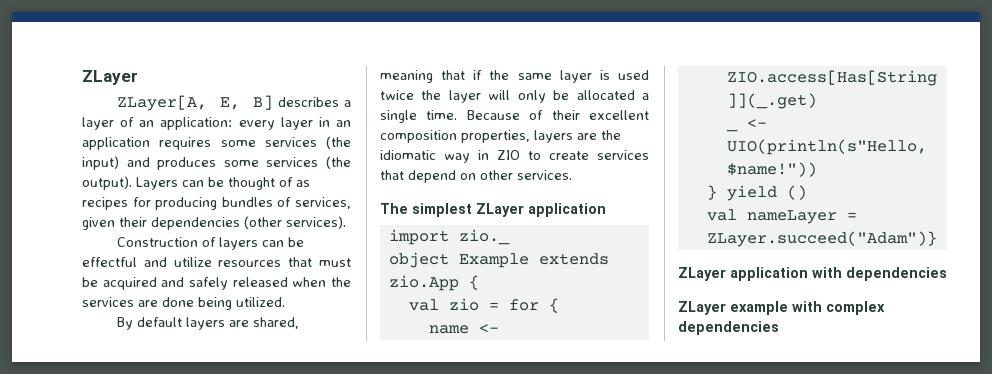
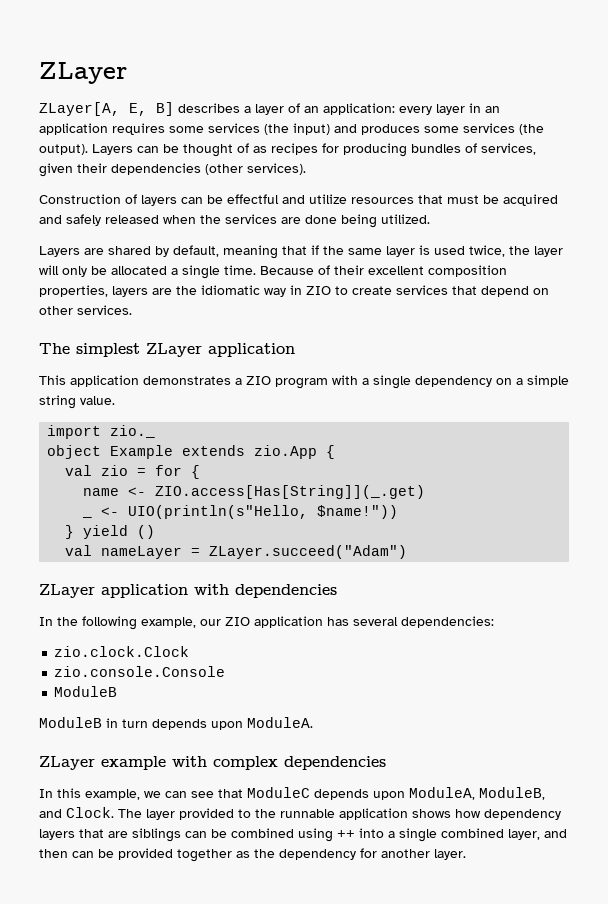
[117,317,300,330] By default layers are shared, -> [39,245,219,257] Layers are shared by default,
[380,90,414,100] twice -> [469,245,505,257] twice,
(606, 210) none -> [39,375,569,389] [39,395,115,409] // This application demonstrates a ZIO program with a single dependency on a simple string value.
[706,231,937,247] ZLayer.succeed("Adam")} -> [209,545,408,559] ZLayer.succeed("Adam")
(947, 274) none -> [39,616,494,630] [54,646,190,657] [54,666,226,677] [54,686,118,697] [39,717,313,730] // In the following example, our ZIO application has several dependencies: // zio.clock.Clock // zio.console.Console // ModuleB // ModuleB in turn depends upon ModuleA.
(779, 328) none -> [39,787,545,800] [39,807,561,820] [39,828,567,842] [39,848,466,862] // In this example, we can see that ModuleC depends upon ModuleA, ModuleB, and Clock. The layer provided to the runnable application shows how dependency layers that are siblings can be combined using ++ into a single combined layer, and then can be provided together as the dependency for another layer.

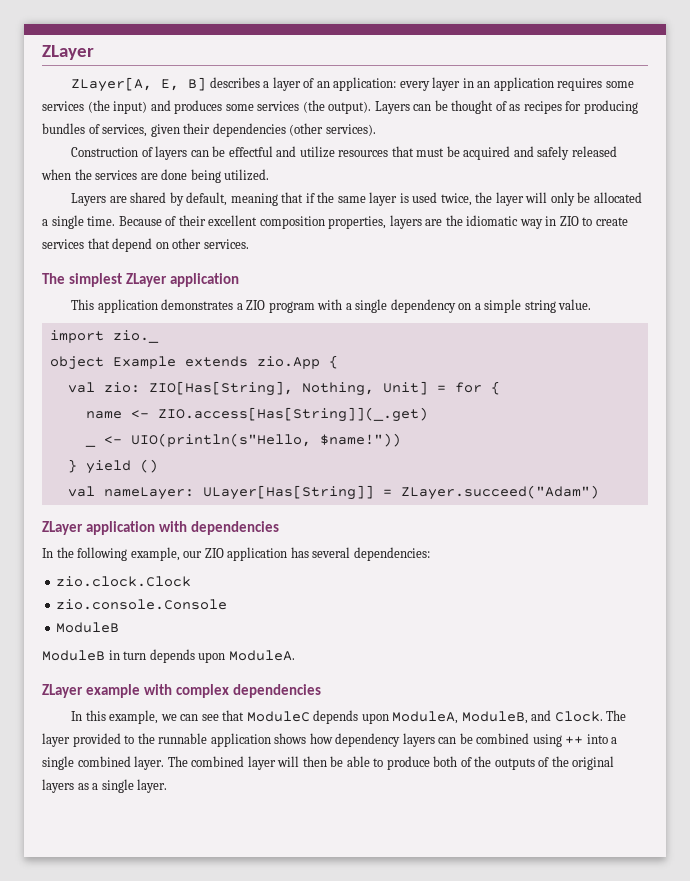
[101,465,129,476] zio -> [103,381,428,396] zio: ZIO[Has[String], Nothing, Unit]
[101,546,183,559] nameLayer -> [103,485,374,500] nameLayer: ULayer[Has[String]]
[79,828,181,842] that are siblings -> (435, 740) none
[508,829,567,840] [39,848,430,862] layer, and then can be provided together as the dependency for another -> [134,756,615,770] [42,779,134,793] layer. The combined layer will then be able to produce both of the outputs of the original layers as a single

